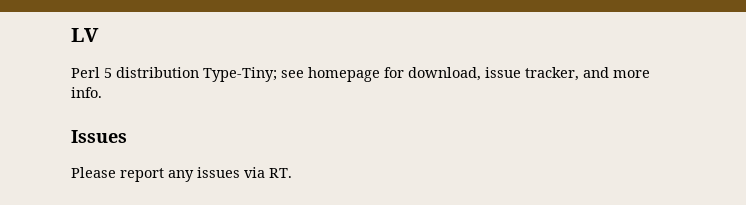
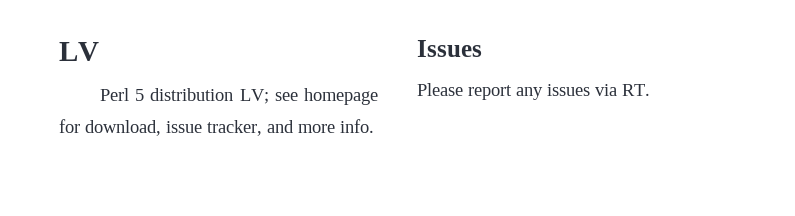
[203,67,277,82] Type-Tiny; -> [239,89,269,104] LV;

